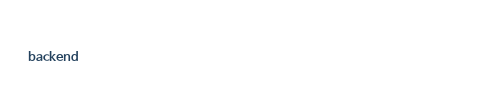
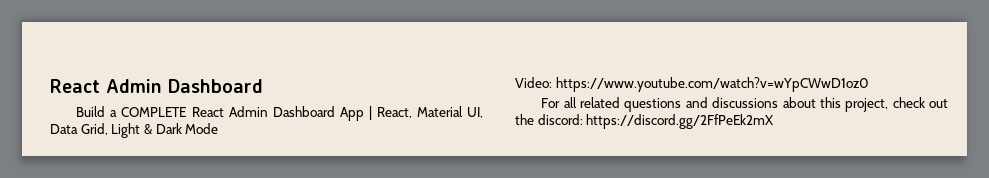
[28,51,79,61] backend -> [50,79,263,93] [76,106,484,121] [50,123,219,138] [515,77,869,92] [541,97,948,112] [515,114,775,129] React Admin Dashboard // Build a COMPLETE React Admin Dashboard App | React, Material UI, Data Grid, Light & Dark Mode // Video: https://www.youtube.com/watch?v=wYpCWwD1oz0 // For all related questions and discussions about this project, check out the discord: https://discord.gg/2FfPeEk2mX

